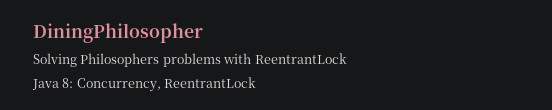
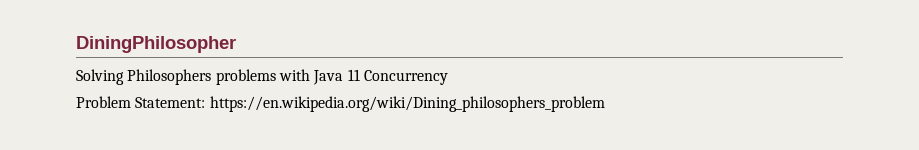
[254,53,347,64] [32,77,257,92] ReentrantLock // Java 8: Concurrency, ReentrantLock -> [313,69,448,85] [76,96,605,112] Java 11 Concurrency // Problem Statement: https://en.wikipedia.org/wiki/Dining_philosophers_problem

